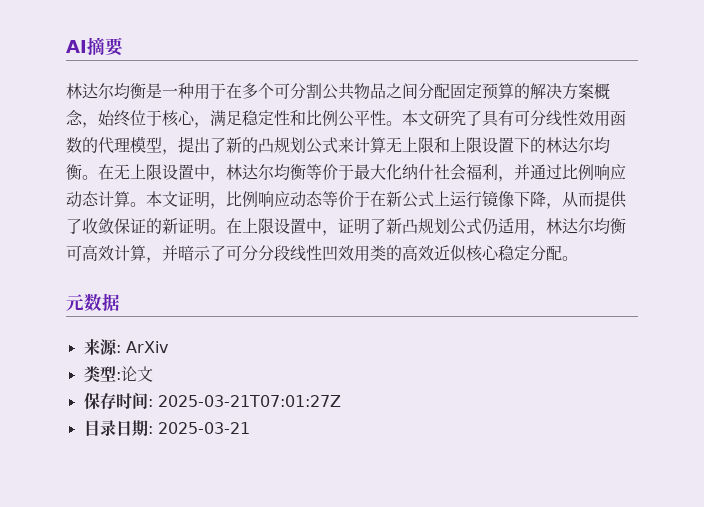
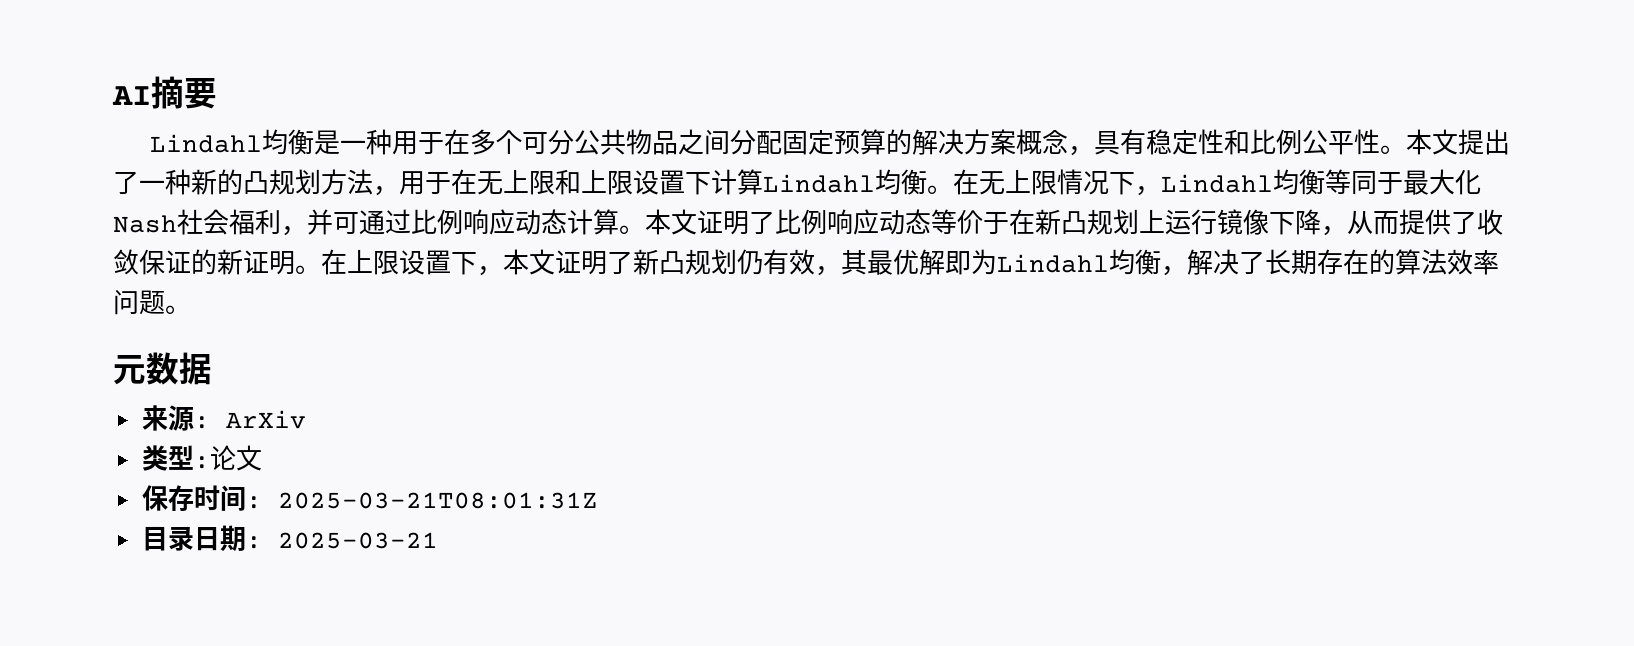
[66,83,114,99] 林达尔 -> [149,134,262,153] Lindahl
[306,83,322,99] 割 -> (574, 142) none
[98,110,242,128] 始终位于核心，满足 -> [1093,129,1146,155] 具有
[434,110,626,127] [66,136,386,155] 研究了具有可分线性效用函数的代理模型，提出了新的凸规划公式来计算 -> [1457,129,1510,155] [113,169,477,196] 提出了一种新的凸规划方法，用于在
[530,137,594,153] 的林达尔 -> [711,169,875,195] 计算Lindahl
[162,164,338,182] 设置中，林达尔均衡等价 -> [1057,169,1377,196] 情况下，Lindahl均衡等同
[402,163,434,180] 纳什 -> [113,215,177,233] Nash
(530, 172) none -> [333,212,359,235] 可
[210,203,226,209] ， -> [749,211,775,234] 了
[402,191,434,208] 公式 -> [1061,209,1139,235] 凸规划
[306,218,338,236] 中， -> [451,249,555,276] 下，本文
[450,218,626,236] [66,244,562,263] 公式仍适用，林达尔均衡可高效计算，并暗示了可分分段线性凹效用类的高效近似核心稳定分配 -> [737,249,1499,276] [113,289,165,315] 仍有效，其最优解即为Lindahl均衡，解决了长期存在的算法效率问题
[157,395,341,407] 2025-03-21T07:01:27Z -> [277,492,598,509] 2025-03-21T08:01:31Z

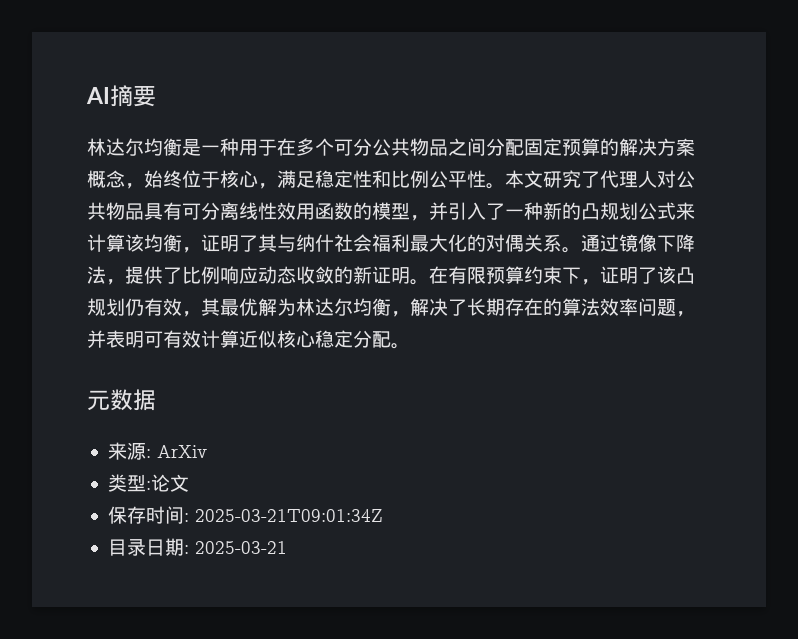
[149,134,262,153] Lindahl -> [87,138,144,156] 林达尔
[1093,129,1146,155] 具有 -> [144,170,315,189] 始终位于核心，满足
[1457,129,1510,155] [113,169,1481,196] [113,209,1503,236] [113,249,659,276] 提出了一种新的凸规划方法，用于在无上限和上限设置下计算Lindahl均衡。在无上限情况下，Lindahl均衡等同于最大化Nash社会福利，并可通过比例响应动态计算。本文证明了比例响应动态等价于在新凸规划上运行镜像下降，从而提供了收敛保证的新证明。在上限设置下，本文证明了新 -> [543,170,695,188] [87,202,695,221] [87,234,695,253] [87,266,676,285] 研究了代理人对公共物品具有可分离线性效用函数的模型，并引入了一种新的凸规划公式来计算该均衡，证明了其与纳什社会福利最大化的对偶关系。通过镜像下降法，提供了比例响应动态收敛的新证明。在有限预算约束下，证明了该
[945,249,1109,275] 即为Lindahl -> [277,298,353,316] 为林达尔
(165, 302) none -> [676,311,695,317] [87,330,391,348] ，并表明可有效计算近似核心稳定分配
[277,492,598,509] 2025-03-21T08:01:31Z -> [194,509,383,522] 2025-03-21T09:01:34Z

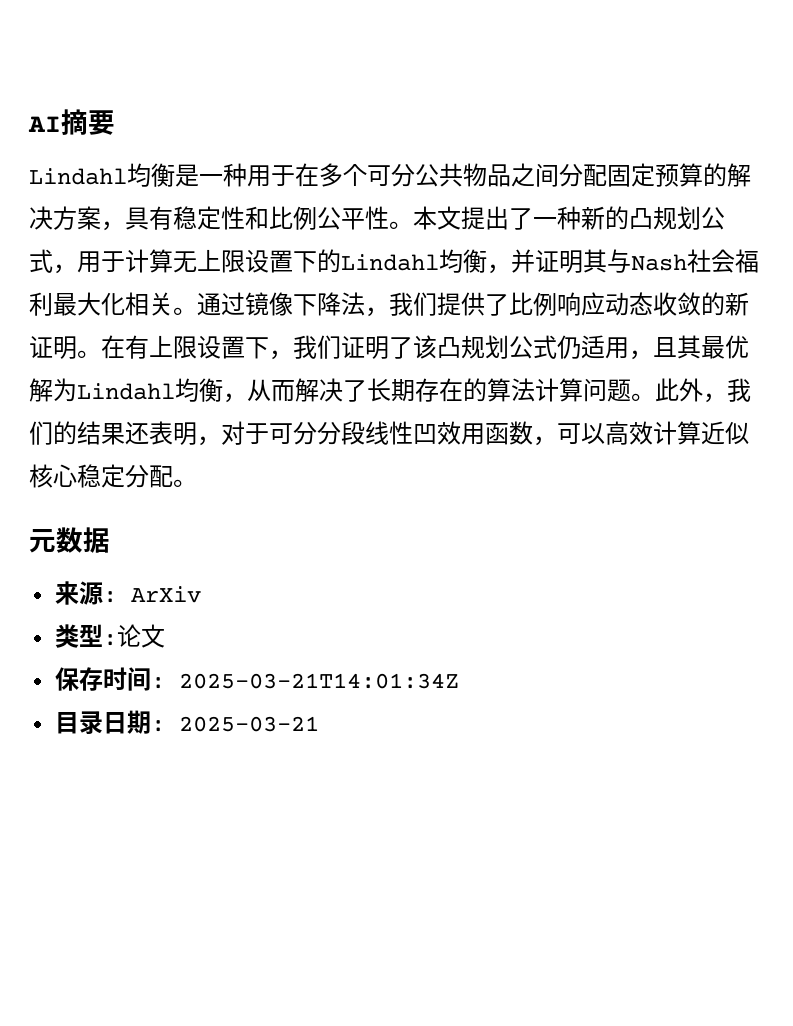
[87,138,144,156] 林达尔 -> [29,168,127,185] Lindahl
[87,170,315,189] 概念，始终位于核心，满足 -> [101,206,173,231] ，具有
[543,170,695,188] [87,202,486,221] 研究了代理人对公共物品具有可分离线性效用函数的模型，并引入 -> [461,206,509,230] 提出
[676,202,695,220] [87,234,334,253] 来计算该均衡，证明了其与纳什 -> [53,249,687,274] ，用于计算无上限设置下的Lindahl均衡，并证明其与Nash
[467,234,562,252] 的对偶关系 -> [125,292,173,316] 相关
(125, 282) none -> [389,292,437,316] 我们
[467,266,695,285] [87,298,410,317] 限预算约束下，证明了该凸规划仍有效，其最优解为林达尔均衡， -> [149,335,749,360] [29,378,295,403] 上限设置下，我们证明了该凸规划公式仍适用，且其最优解为Lindahl均衡，从而
[600,298,695,317] [87,330,182,348] 效率问题，并表明可有 -> [535,378,751,403] [29,421,629,446] 计算问题。此外，我们的结果还表明，对于可分分段线性凹效用函数，可以高
[194,509,383,522] 2025-03-21T09:01:34Z -> [179,673,460,689] 2025-03-21T14:01:34Z

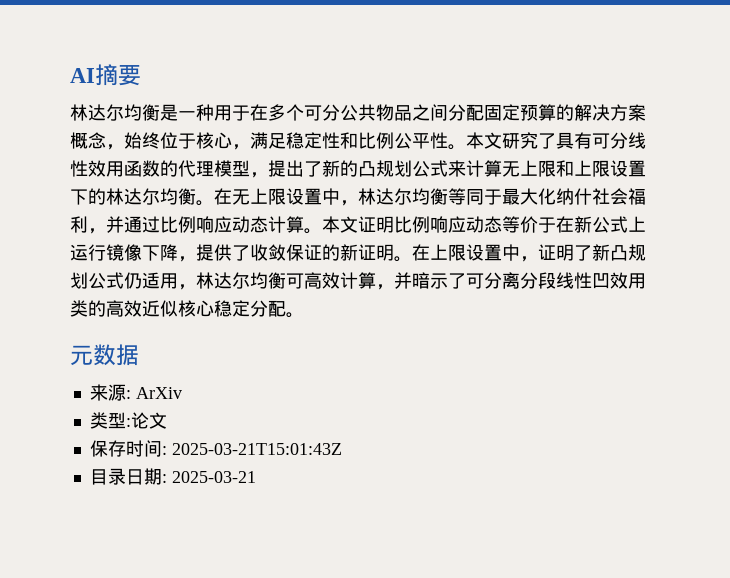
[29,168,127,185] Lindahl -> [70,104,124,121] 林达尔
[101,206,173,231] ，具有 -> [70,132,286,150] 概念，始终位于核心，满足
[461,206,581,230] 提出了一种 -> [502,132,646,149] [70,160,322,178] 研究了具有可分线性效用函数的代理模型，提出了
[53,251,125,274] ，用于 -> [448,160,466,177] 来
(245, 261) none -> [556,160,610,177] 和上限
[341,249,759,274] [29,292,701,317] Lindahl均衡，并证明其与Nash社会福利最大化相关。通过镜像下降法，我们提供了比例响应动态收敛 -> [106,188,646,206] [70,216,646,234] [70,244,322,262] 林达尔均衡。在无上限设置中，林达尔均衡等同于最大化纳什社会福利，并通过比例响应动态计算。本文证明比例响应动态等价于在新公式上运行镜像下降，提供了收敛保证
[125,335,437,360] 有上限设置下，我们证明了该 -> [430,244,610,262] 上限设置中，证明了新
[653,335,749,359] [29,378,751,403] [29,421,701,446] 且其最优解为Lindahl均衡，从而解决了长期存在的算法计算问题。此外，我们的结果还表明，对于可分分段线性凹效用函数，可以高效计算 -> [196,272,646,290] [70,300,142,317] 林达尔均衡可高效计算，并暗示了可分离分段线性凹效用类的高效
[179,673,460,689] 2025-03-21T14:01:34Z -> [171,443,342,455] 2025-03-21T15:01:43Z

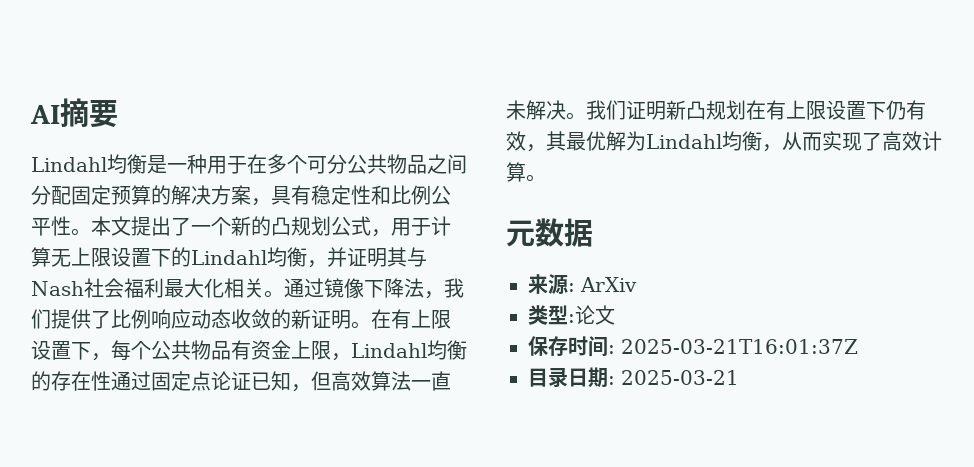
[70,104,124,121] 林达尔 -> [31,157,107,172] Lindahl
[70,132,286,150] 概念，始终位于核心，满足 -> [251,185,311,206] ，具有
[502,132,646,149] [70,160,322,178] 研究了具有可分线性效用函数的代理模型，提出了 -> [131,216,231,236] 提出了一个
[448,160,466,177] 来 -> [371,218,431,237] ，用于
[556,160,610,177] 和上限 -> (111, 257) none
[106,188,646,206] [70,216,646,234] [70,244,322,262] 林达尔均衡。在无上限设置中，林达尔均衡等同于最大化纳什社会福利，并通过比例响应动态计算。本文证明比例响应动态等价于在新公式上运行镜像下降，提供了收敛保证 -> [191,247,427,268] [31,278,464,299] [31,309,271,329] Lindahl均衡，并证明其与Nash社会福利最大化相关。通过镜像下降法，我们提供了比例响应动态收敛
[430,244,646,262] [70,272,646,290] [70,300,286,317] 上限设置中，证明了新凸规划公式仍适用，林达尔均衡可高效计算，并暗示了可分离分段线性凹效用类的高效近似核心稳定分配 -> [391,309,451,329] [31,340,467,361] [31,371,451,392] [506,100,926,120] [506,131,942,152] [506,162,526,182] 有上限设置下，每个公共物品有资金上限，Lindahl均衡的存在性通过固定点论证已知，但高效算法一直未解决。我们证明新凸规划在有上限设置下仍有效，其最优解为Lindahl均衡，从而实现了高效计算
[171,443,342,455] 2025-03-21T15:01:43Z -> [621,339,858,354] 2025-03-21T16:01:37Z

